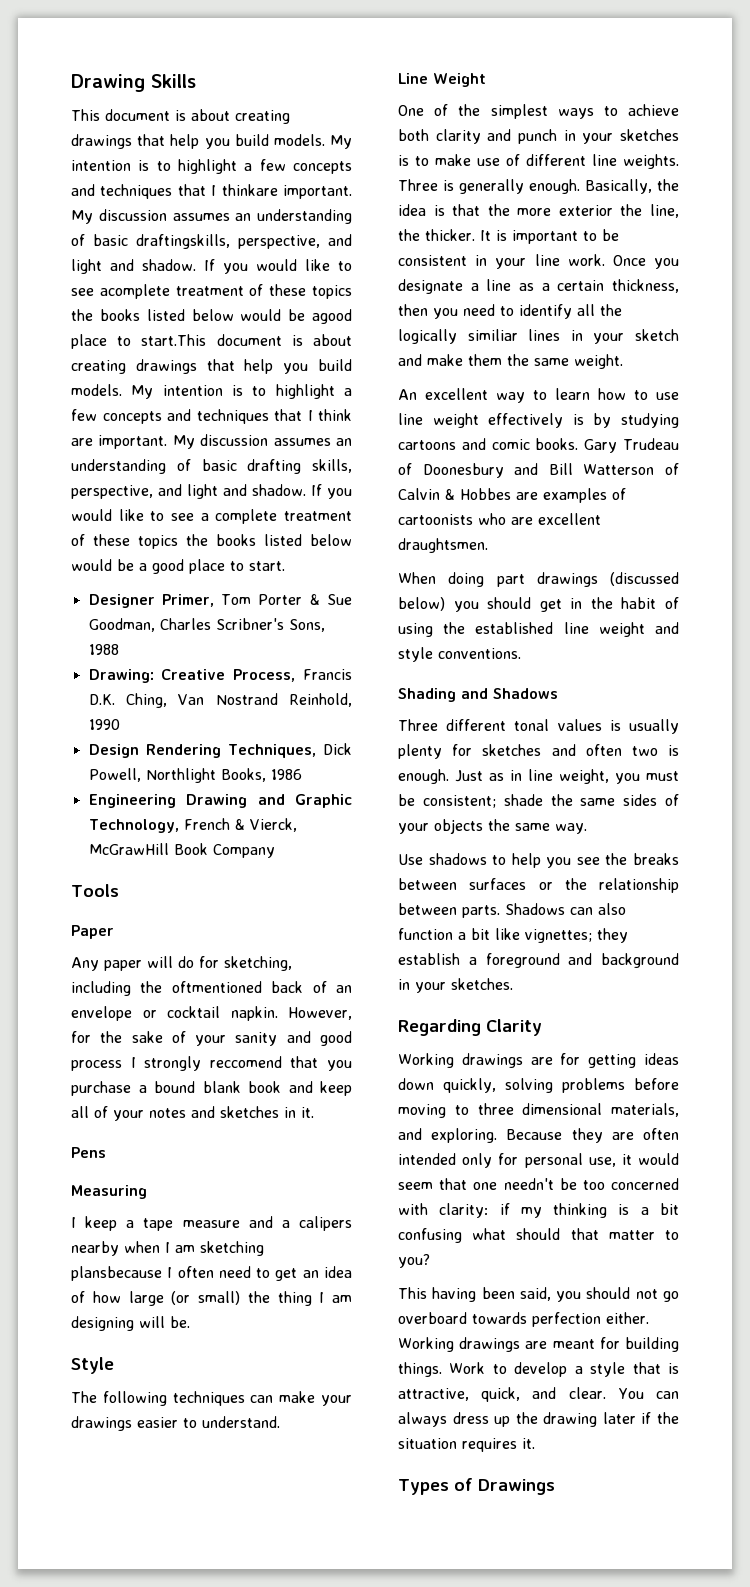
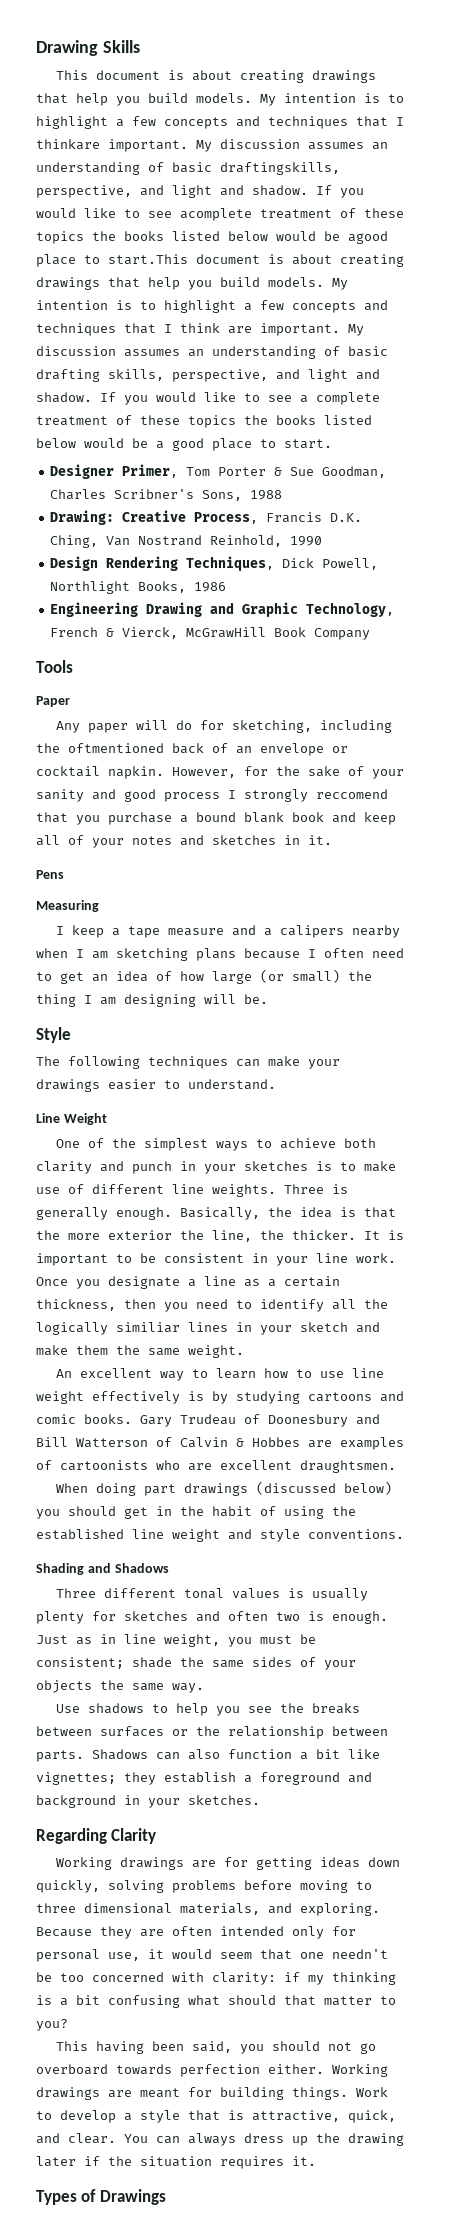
[71,1266,162,1281] plansbecause -> [196,948,300,961] plans because

